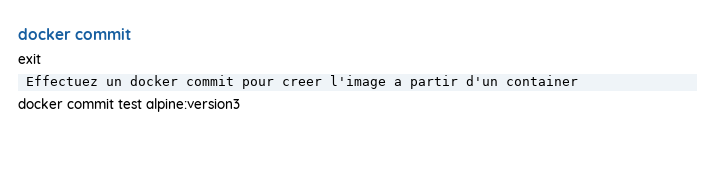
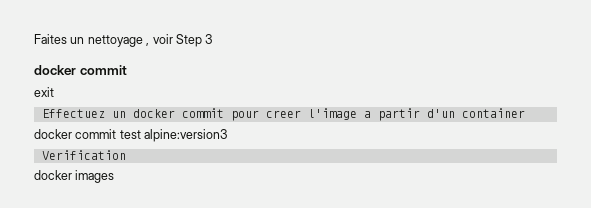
(18, 34) none -> [34,34,213,47] Faites un nettoyage , voir Step 3 //
(240, 105) none -> [41,150,126,160] [34,170,115,183] // Verification // docker images

